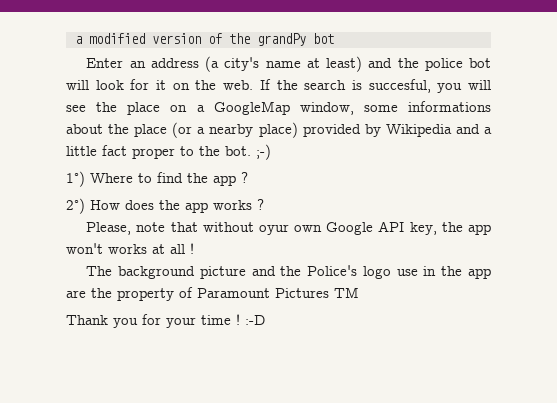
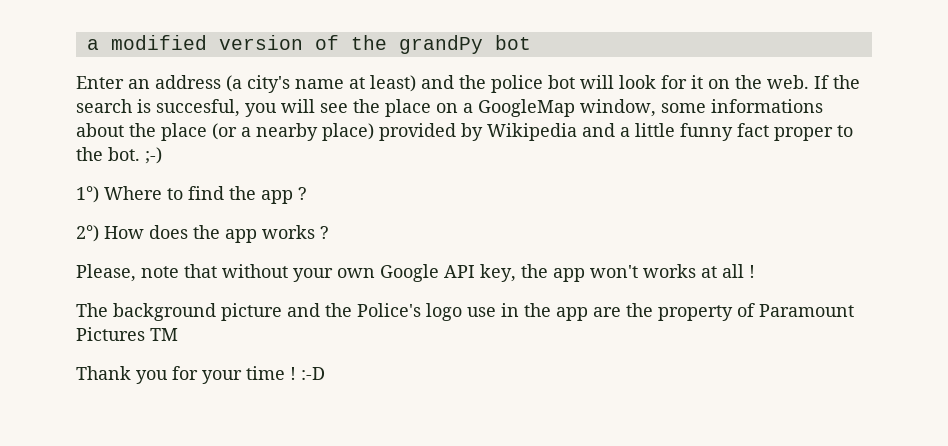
(97, 151) none -> [680,123,733,141] funny
[258,224,289,235] oyur -> [293,268,333,282] your

